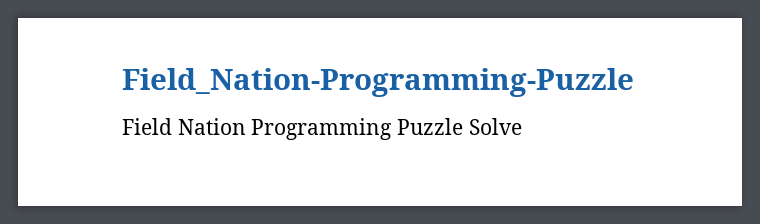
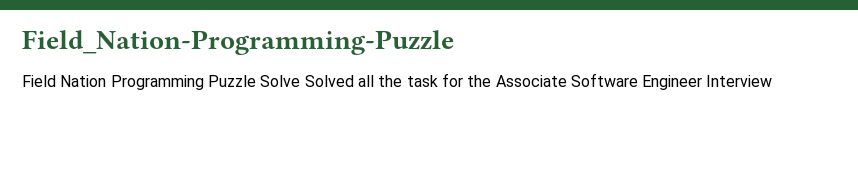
(522, 126) none -> [304,73,773,90] Solved all the task for the Associate Software Engineer Interview

